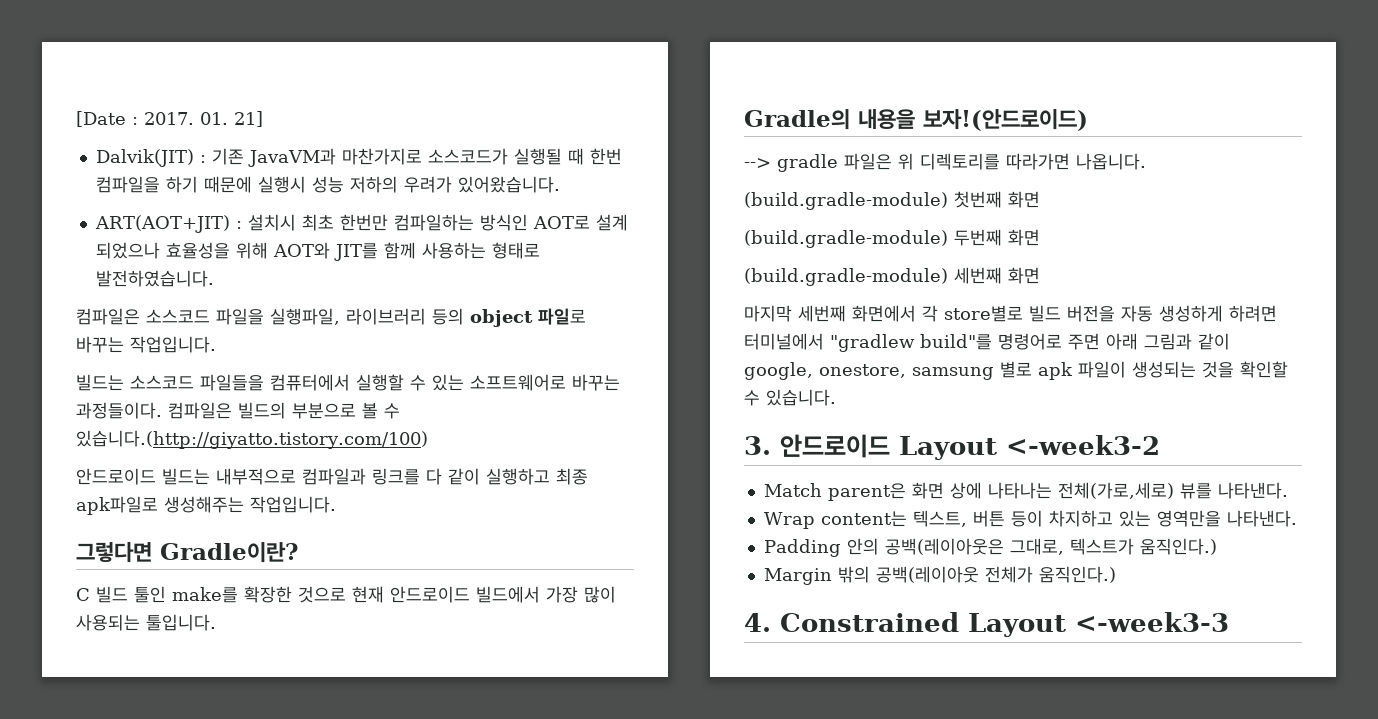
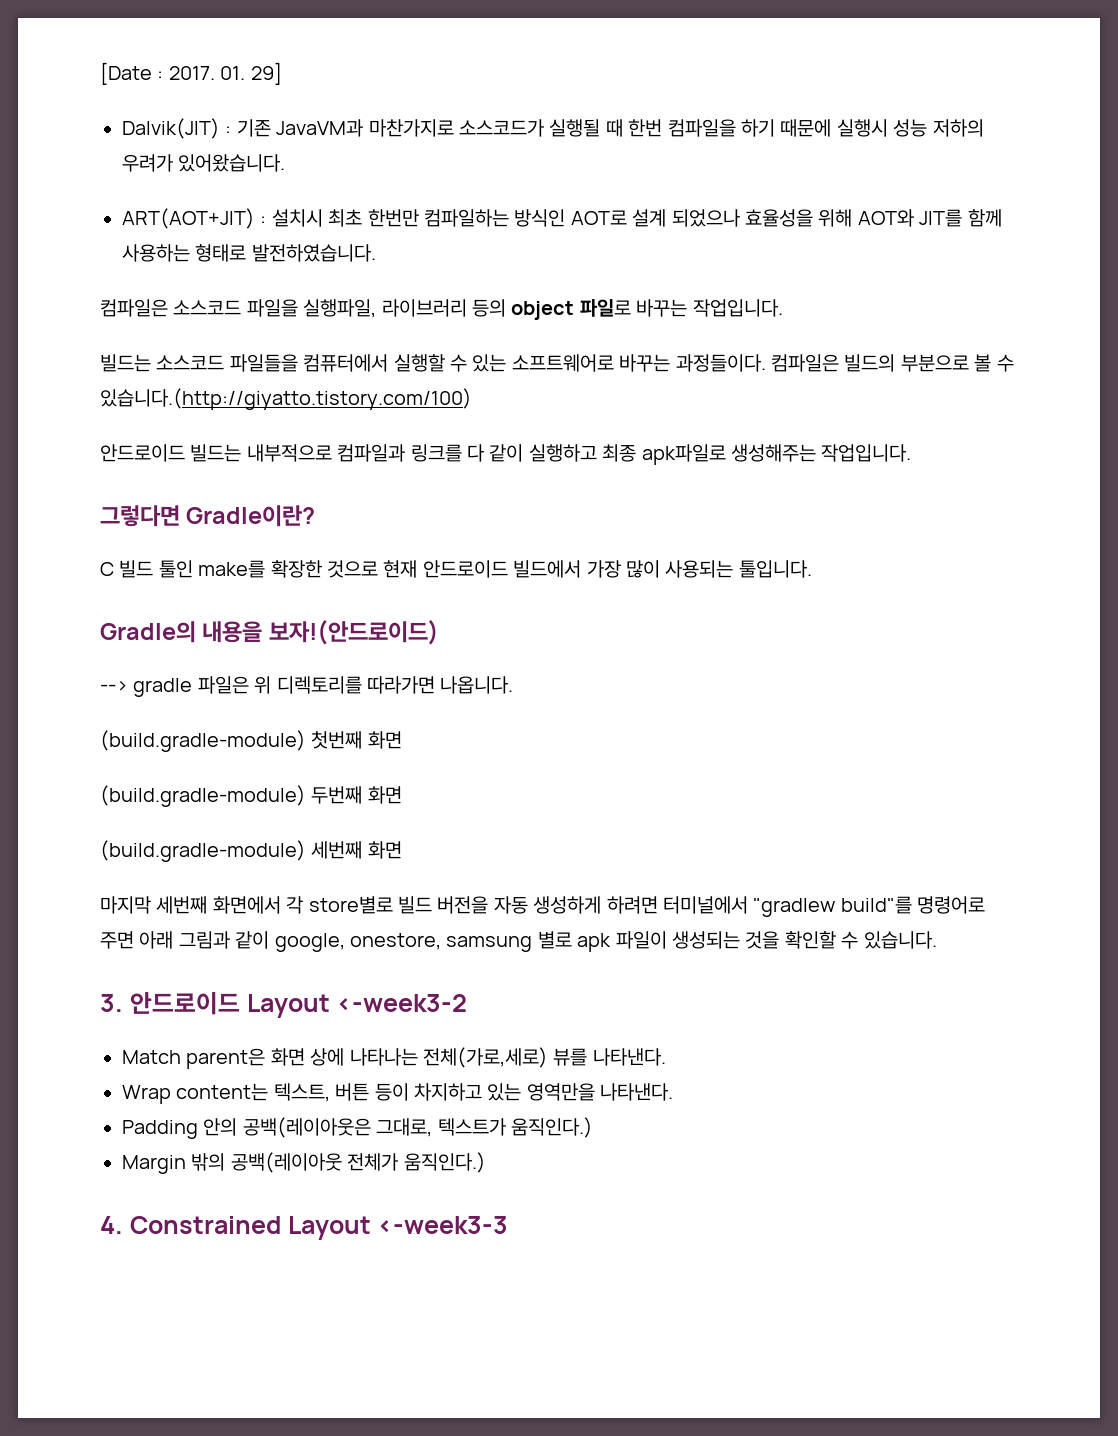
[234,111,263,127] 21] -> [250,62,282,85] 29]

